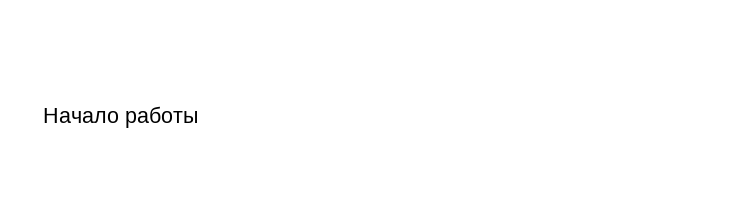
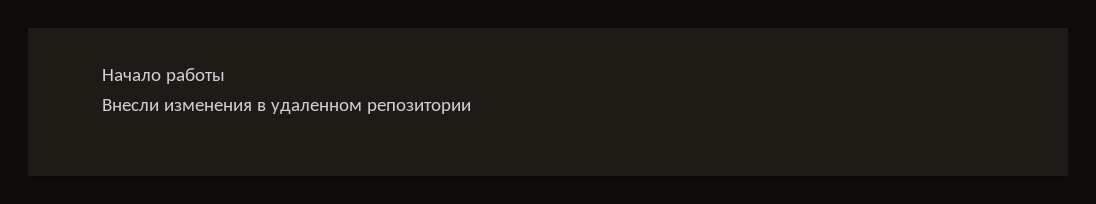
(198, 117) none -> [102,99,471,114] // Внесли изменения в удаленном репозитории

